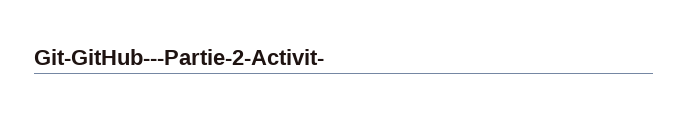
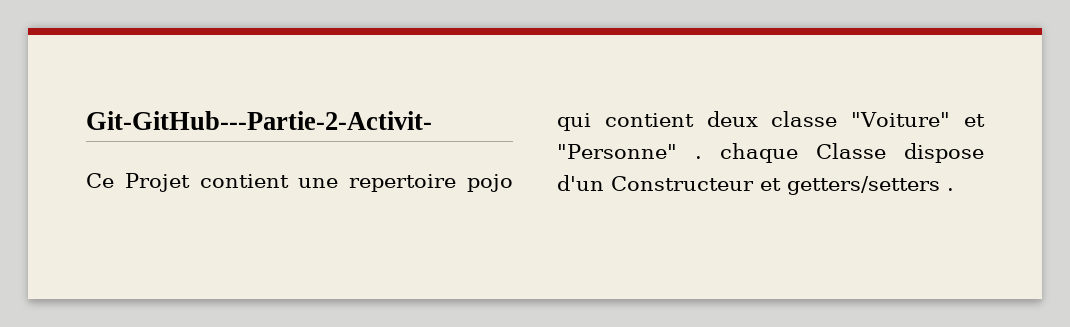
(324, 57) none -> [86,173,513,192] [557,111,985,131] [557,143,984,163] [557,175,954,195] // Ce Projet contient une repertoire pojo qui contient deux classe "Voiture" et "Personne" . chaque Classe dispose d'un Constructeur et getters/setters .

